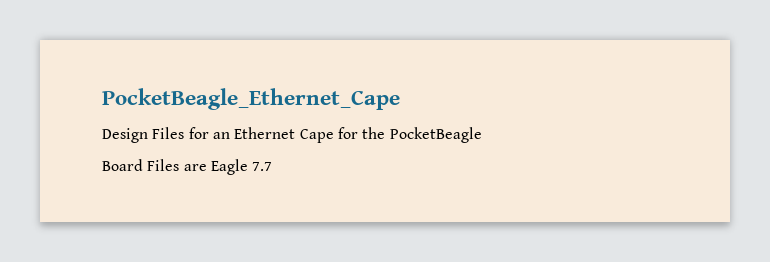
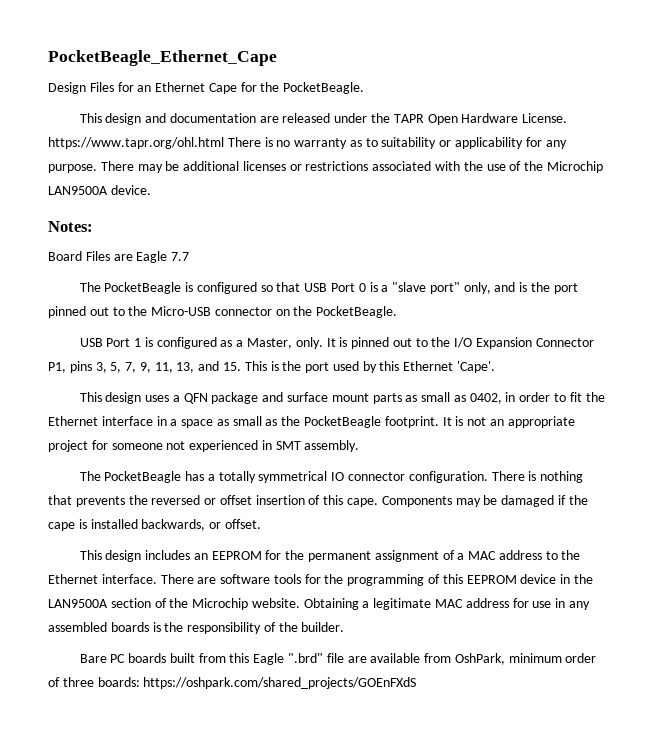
[389,127,482,143] PocketBeagle -> [283,82,365,94] [79,113,568,125] [48,137,567,149] [48,161,603,173] [48,185,151,195] [48,221,93,232] PocketBeagle. // This design and documentation are released under the TAPR Open Hardware License. https://www.tapr.org/ohl.html There is no warranty as to suitability or applicability for any purpose. There may be additional licenses or restrictions associated with the use of the Microchip LAN9500A device. // Notes:
(273, 166) none -> [79,282,578,294] [48,306,398,318] [79,337,594,349] [48,361,496,373] [79,392,605,404] [48,416,575,428] [48,440,360,452] [79,471,584,483] [48,495,588,507] [48,519,261,531] [79,550,581,562] [48,574,593,586] [48,598,590,610] [48,622,345,634] [79,653,597,665] [48,677,417,689] // The PocketBeagle is configured so that USB Port 0 is a "slave port" only, and is the port pinned out to the Micro-USB connector on the PocketBeagle. // USB Port 1 is configured as a Master, only. It is pinned out to the I/O Expansion Connector P1, pins 3, 5, 7, 9, 11, 13, and 15. This is the port used by this Ethernet 'Cape'. // This design uses a QFN package and surface mount parts as small as 0402, in order to fit the Ethernet interface in a space as small as the PocketBeagle footprint. It is not an appropriate project for someone not experienced in SMT assembly. // The PocketBeagle has a totally symmetrical IO connector configuration. There is nothing that prevents the reversed or offset insertion of this cape. Components may be damaged if the cape is installed backwards, or offset. // This design includes an EEPROM for the permanent assignment of a MAC address to the Ethernet interface. There are software tools for the programming of this EEPROM device in the LAN9500A section of the Microchip website. Obtaining a legitimate MAC address for use in any assembled boards is the responsibility of the builder. // Bare PC boards built from this Eagle ".brd" file are available from OshPark, minimum order of three boards: https://oshpark.com/shared_projects/GOEnFXdS

